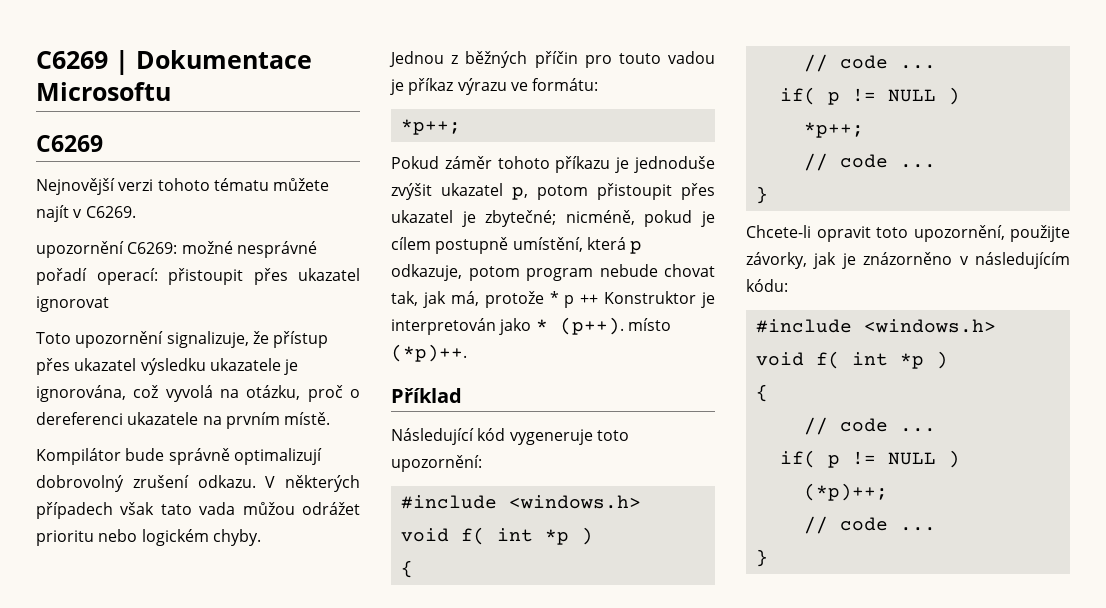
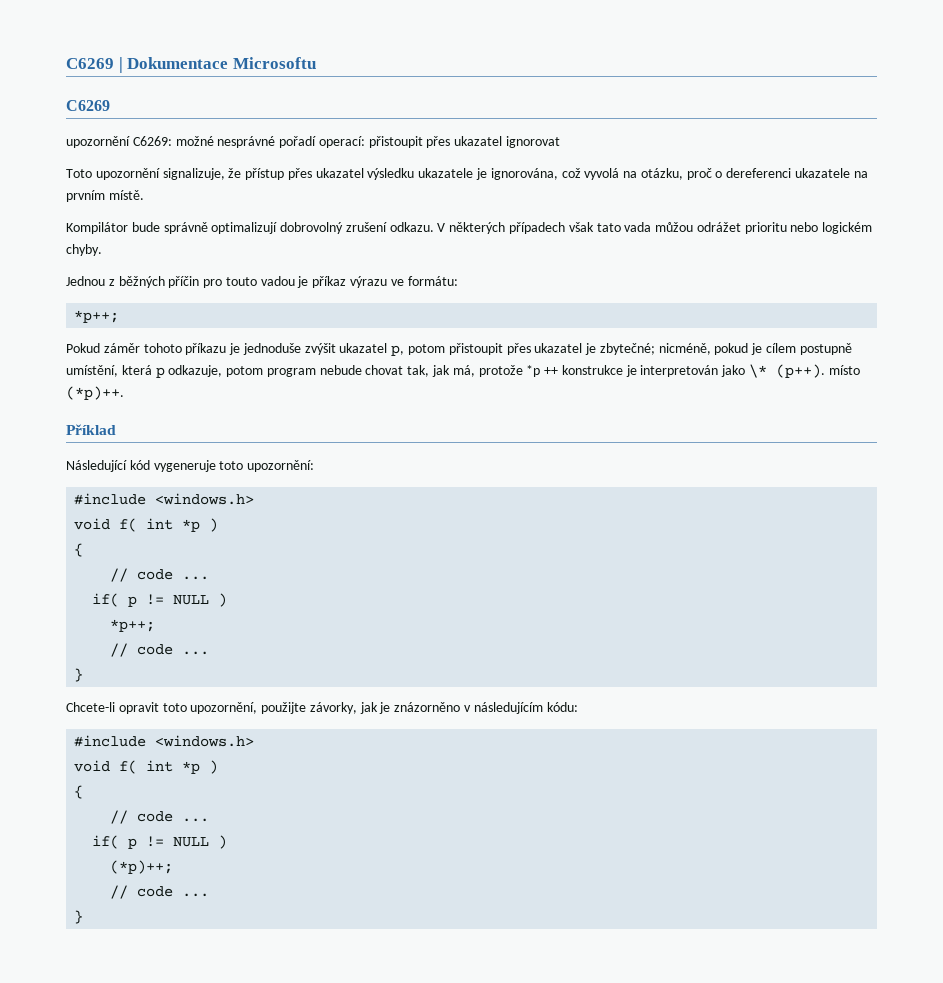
[36,178,330,195] [36,205,136,222] // Nejnovější verzi tohoto tématu můžete najít v C6269. -> (110, 105) none
[549,291,697,308] * p ++ Konstruktor -> [526,365,623,377] *p ++ konstrukce
[535,319,548,331] * -> [749,364,768,378] \*

